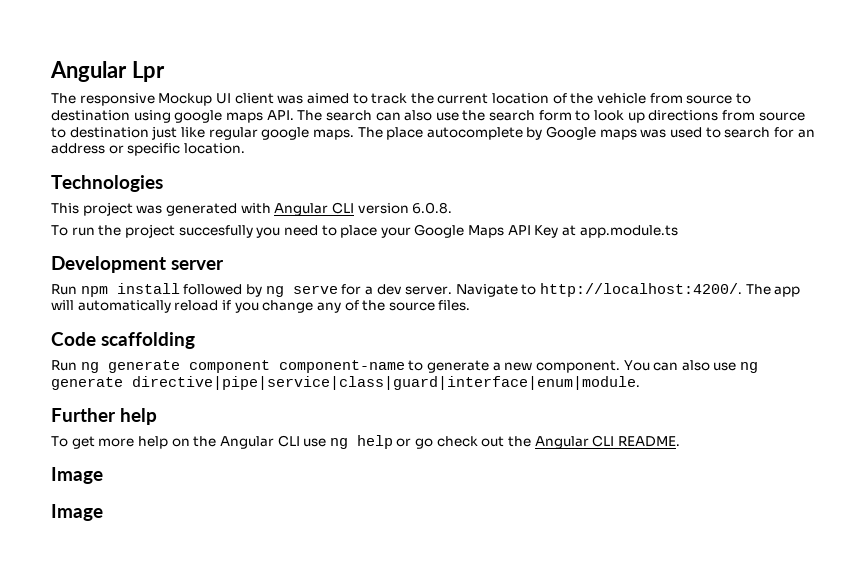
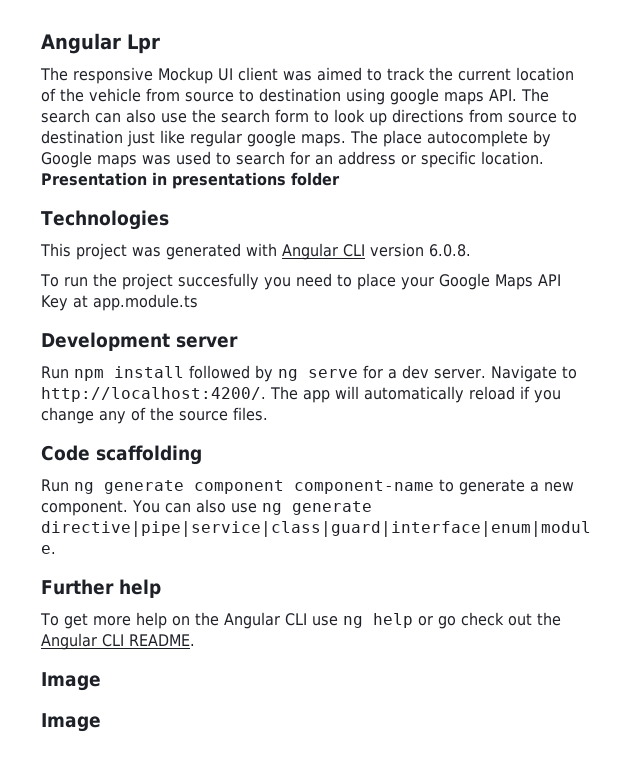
(245, 148) none -> [41,172,340,189] Presentation in presentations folder

